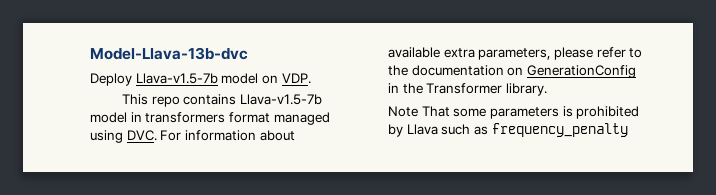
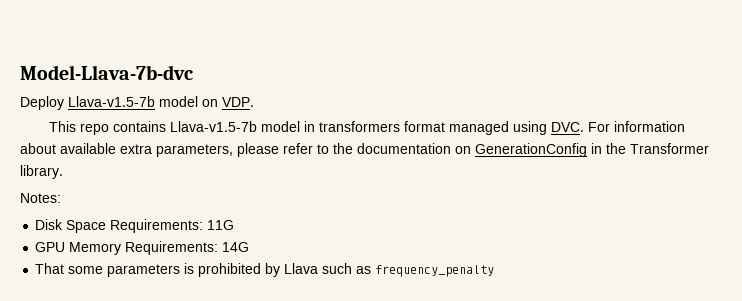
[90,47,248,60] Model-Llava-13b-dvc -> [20,65,193,80] Model-Llava-7b-dvc
[388,106,418,117] Note -> [20,193,61,203] [35,219,235,233] [35,241,250,255] Notes: // Disk Space Requirements: 11G // GPU Memory Requirements: 14G //

